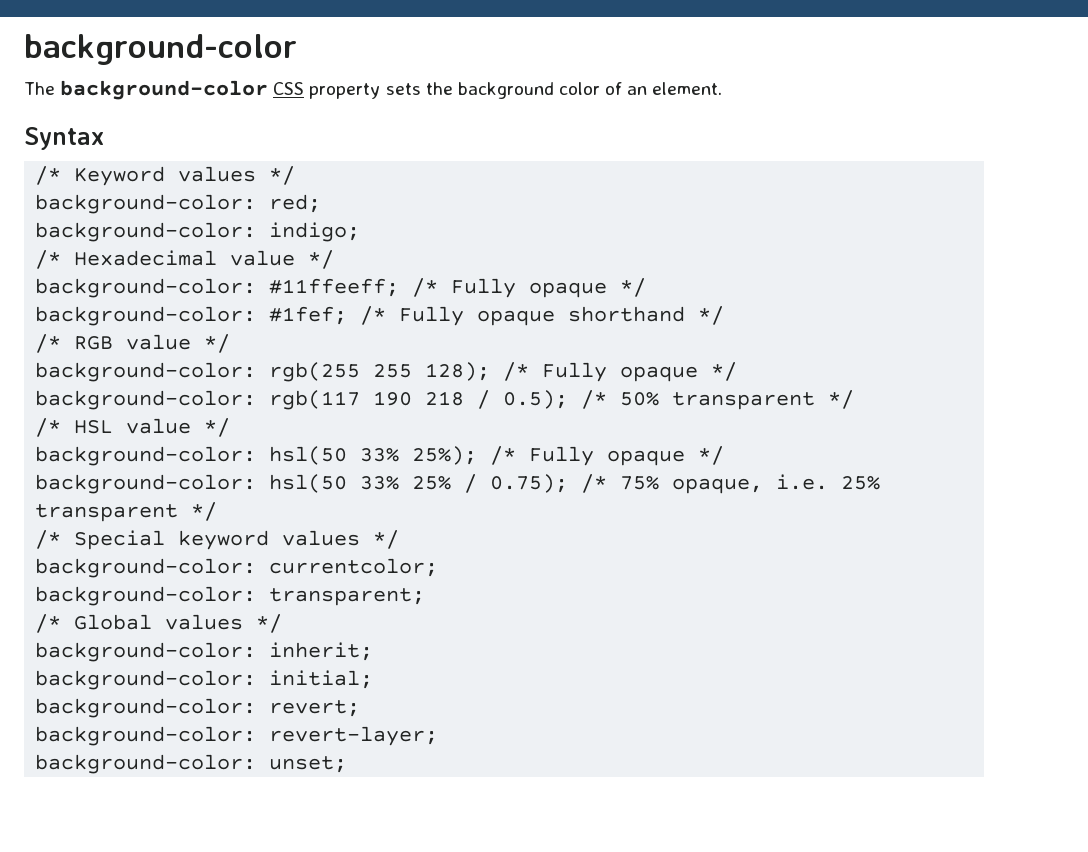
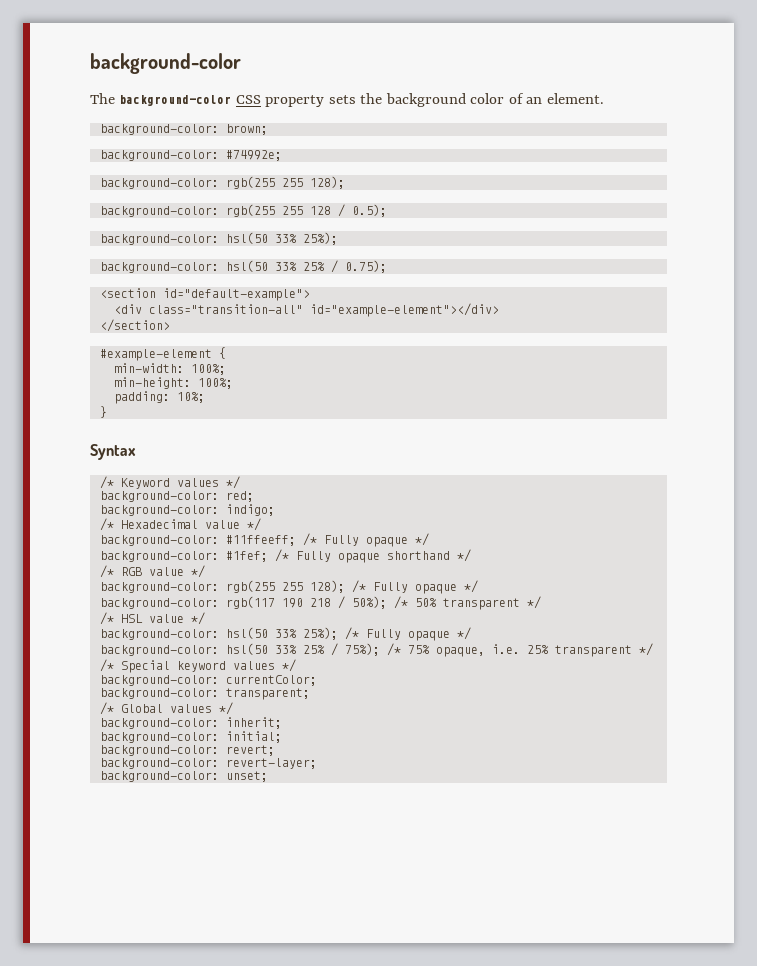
(723, 88) none -> [99,124,268,135] [99,150,282,161] [99,176,345,189] [99,204,387,217] [99,232,338,245] [99,260,387,273] [99,288,310,301] [113,303,499,317] [99,319,170,332] [99,347,226,361] [113,363,226,375] [113,377,233,389] [113,391,205,404] [99,406,107,418] // background-color: brown; // background-color: #74992e; // background-color: rgb(255 255 128); // background-color: rgb(255 255 128 / 0.5); // background-color: hsl(50 33% 25%); // background-color: hsl(50 33% 25% / 0.75); // <section id="default-example"> // <div class="transition-all" id="example-element"></div> // </section> // #example-element { // min-width: 100%; // min-height: 100%; // padding: 10%; // }
[503,390,569,409] 0.5); -> [351,596,387,609] 50%);
[490,474,569,493] 0.75); -> [344,643,380,656] 75%);
[269,558,439,577] currentcolor; -> [225,675,317,686] currentColor;

